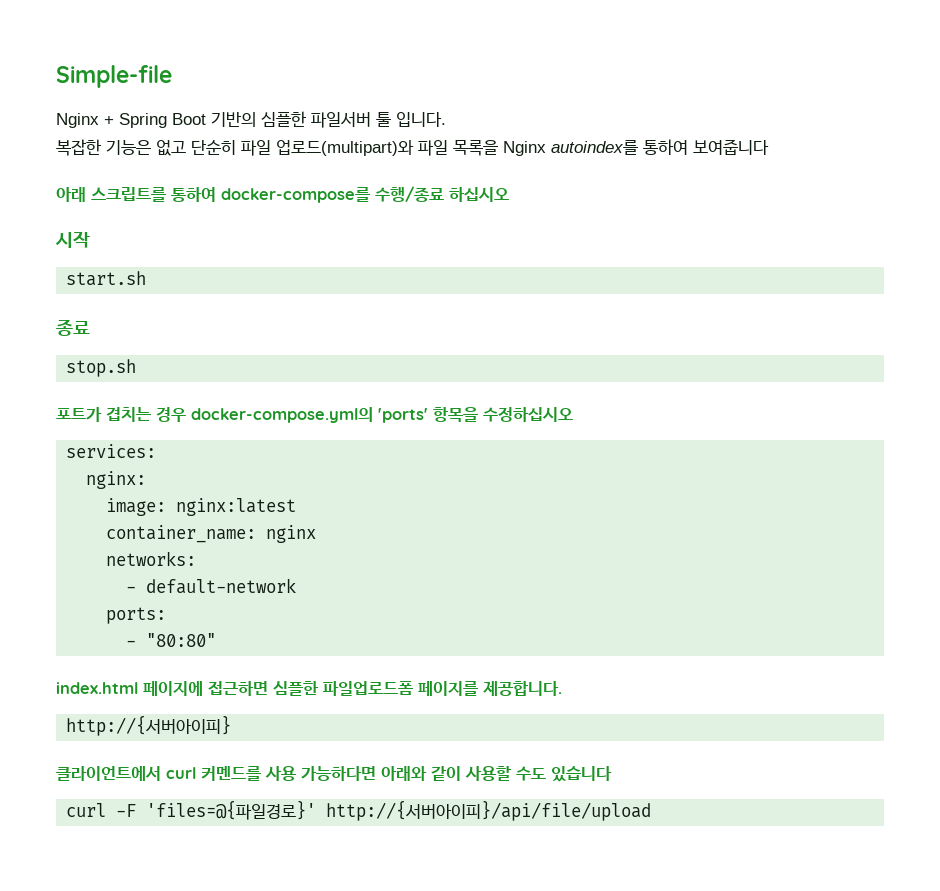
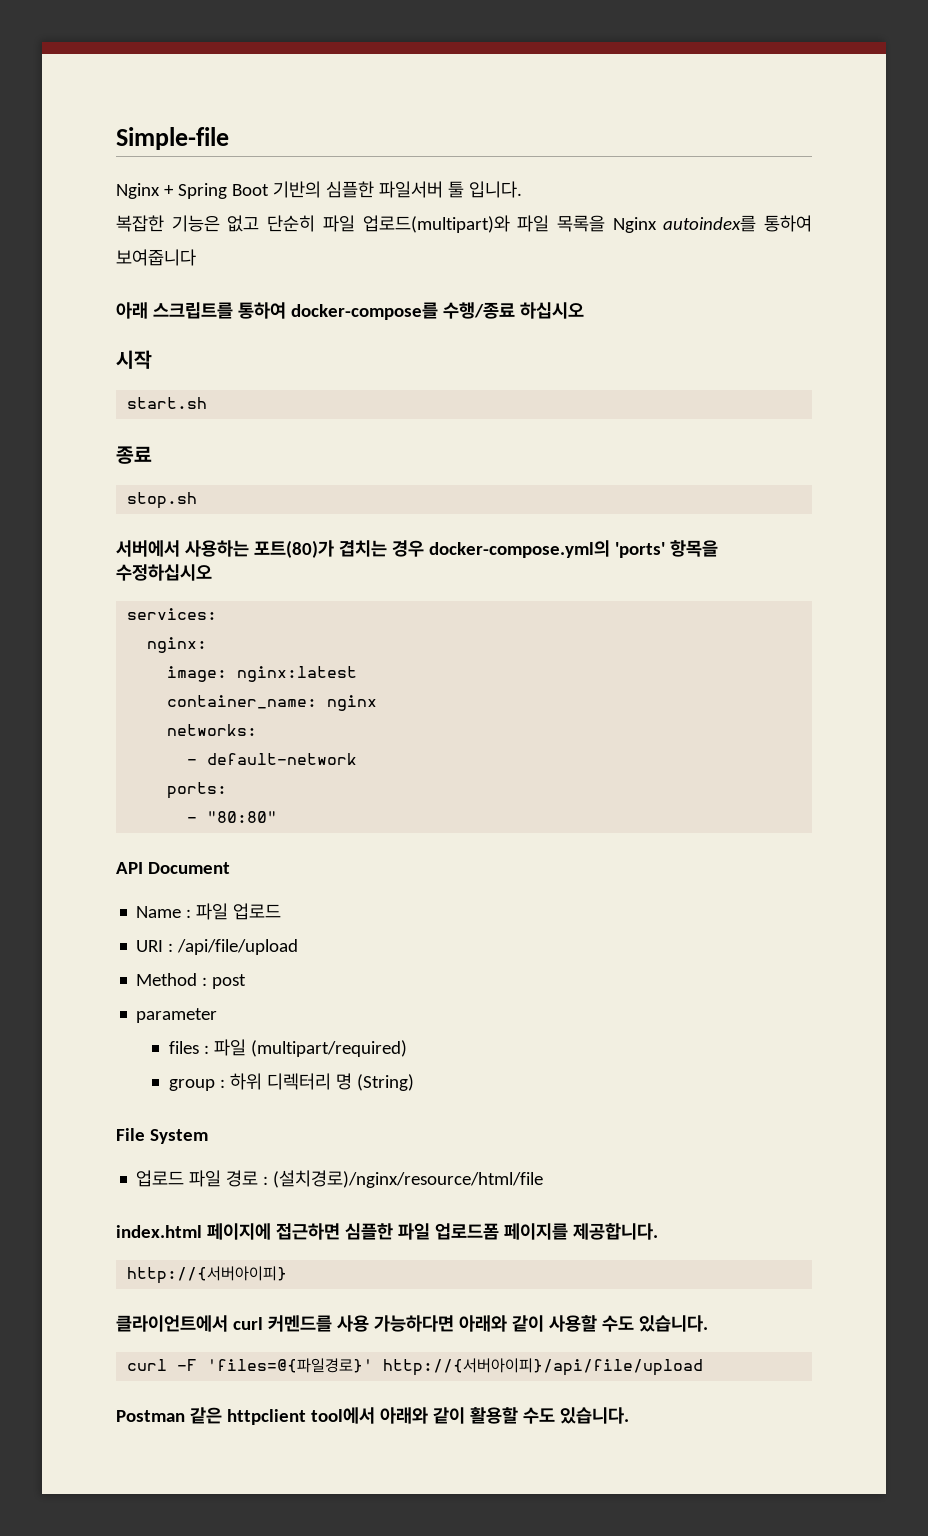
[56,407,102,422] 포트가 -> [116,540,334,558] 서버에서 사용하는 포트(80)가
(217, 640) none -> [116,862,230,874] [136,903,282,920] [136,939,299,955] [136,973,247,989] [136,1008,218,1023] [169,1039,408,1057] [169,1073,415,1091] [116,1128,208,1144] [136,1170,544,1188] // API Document // Name : 파일 업로드 // URI : /api/file/upload // Method : post // parameter // files : 파일 (multipart/required) // group : 하위 디렉터리 명 (String) // File System // 업로드 파일 경로 : (설치경로)/nginx/resource/html/file
[323,681,414,696] 파일업로드폼 -> [397,1223,499,1240] 파일 업로드폼
[551,766,612,782] 있습니다 -> [638,1315,708,1332] 있습니다.
(652, 810) none -> [116,1407,629,1425] // Postman 같은 httpclient tool에서 아래와 같이 활용할 수도 있습니다.

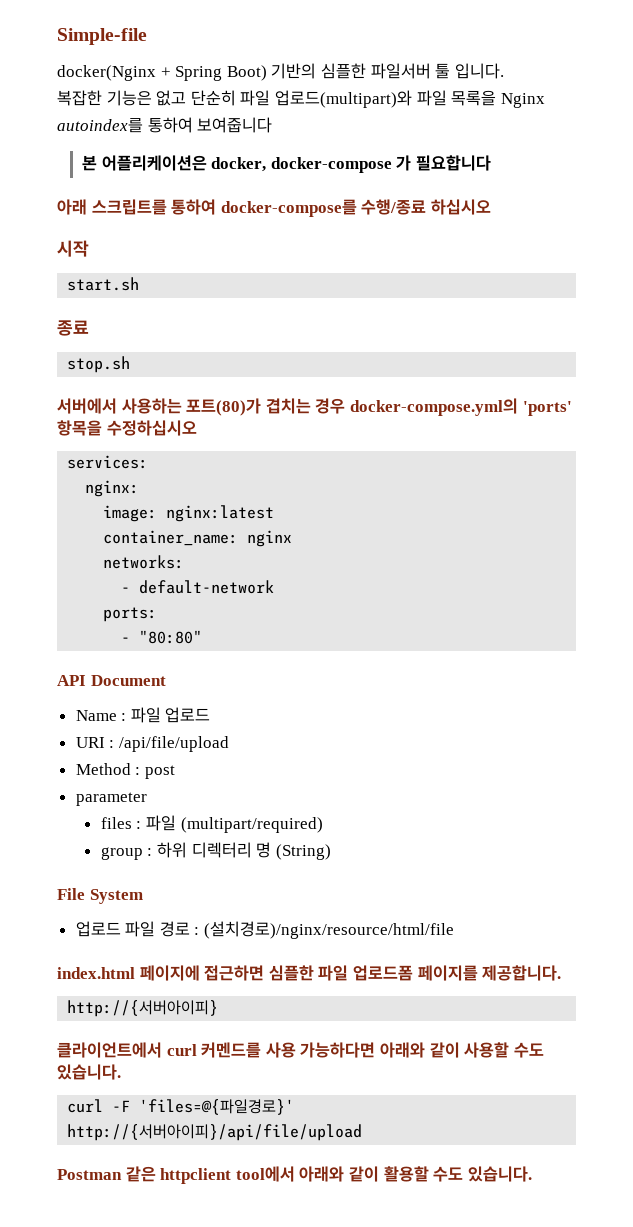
[116,183,160,199] Nginx -> [57,65,156,81] docker(Nginx
[231,184,269,196] Boot -> [226,65,267,81] Boot)
(196, 257) none -> [82,155,491,173] // 본 어플리케이션은 docker, docker-compose 가 필요합니다

